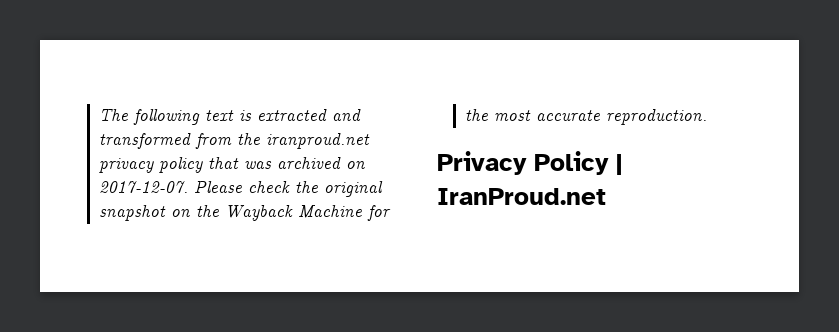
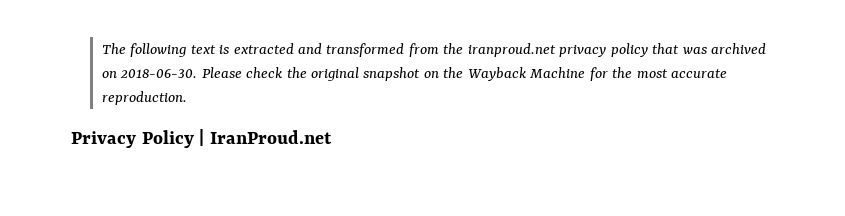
[98,181,188,193] 2017-12-07. -> [120,69,198,79] 2018-06-30.

